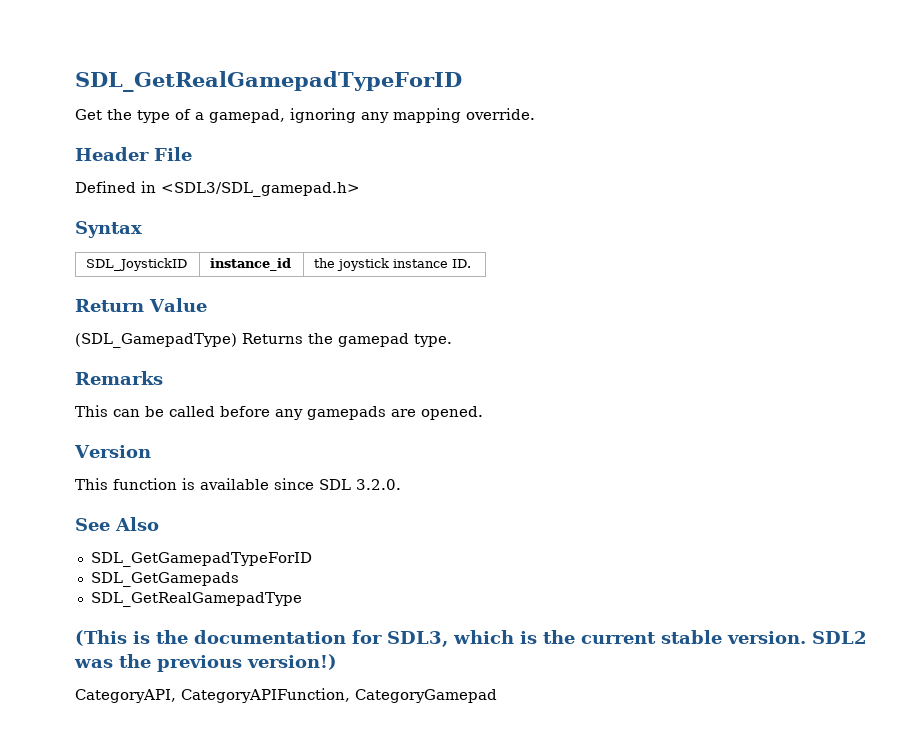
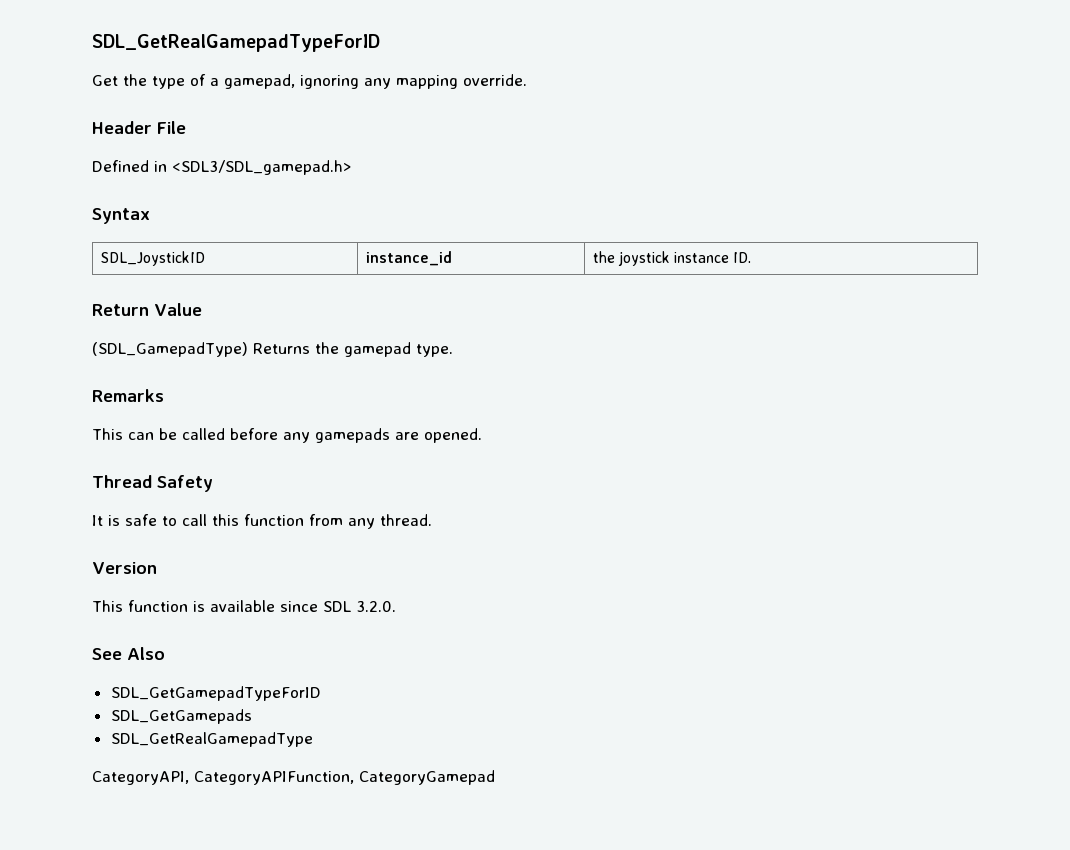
(483, 413) none -> [92,475,213,492] [92,514,432,529] // Thread Safety // It is safe to call this function from any thread.
[75,630,867,647] [74,654,337,672] // (This is the documentation for SDL3, which is the current stable version. SDL2 was the previous version!) -> (313, 739) none

